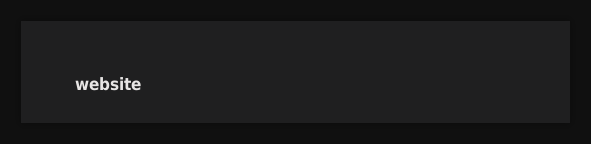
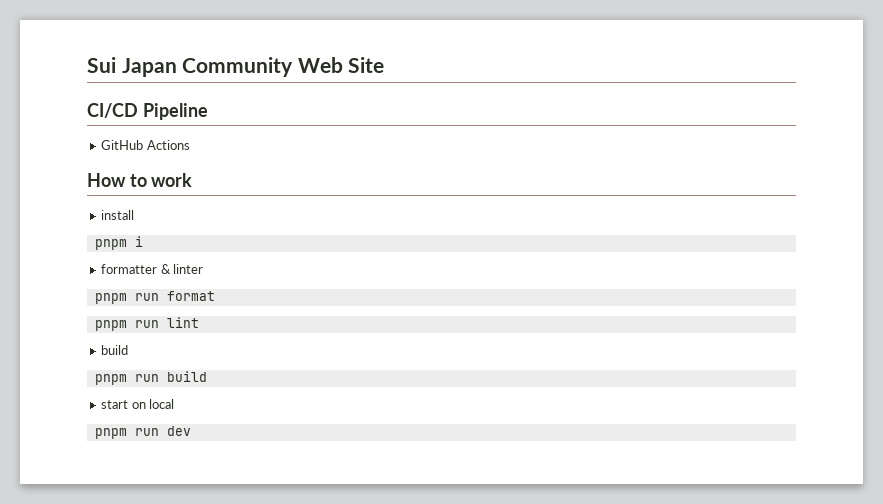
[75,77,141,91] website -> [87,57,385,77] [87,103,208,120] [101,140,190,150] [87,173,193,187] [101,210,135,220] [94,236,143,250] [101,264,204,274] [94,291,215,304] [94,317,199,331] [101,345,129,355] [94,371,207,385] [101,399,175,409] [94,426,191,439] Sui Japan Community Web Site // CI/CD Pipeline // GitHub Actions // How to work // install // pnpm i // formatter & linter // pnpm run format // pnpm run lint // build // pnpm run build // start on local // pnpm run dev

